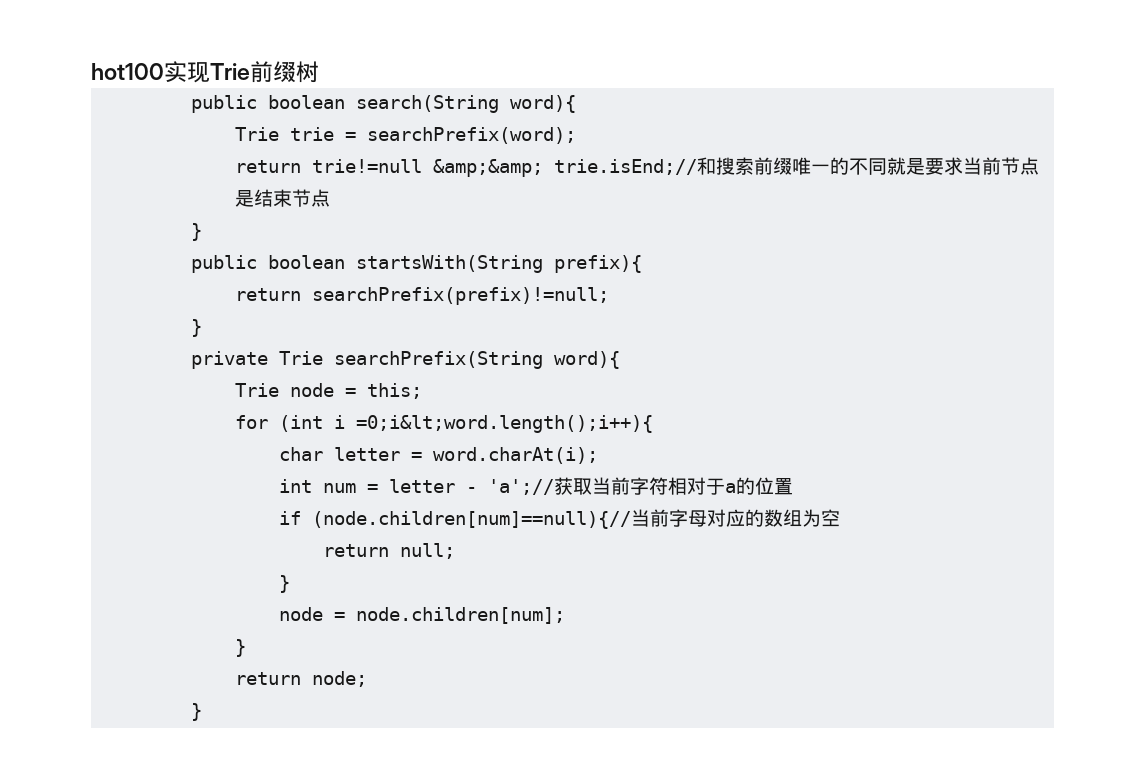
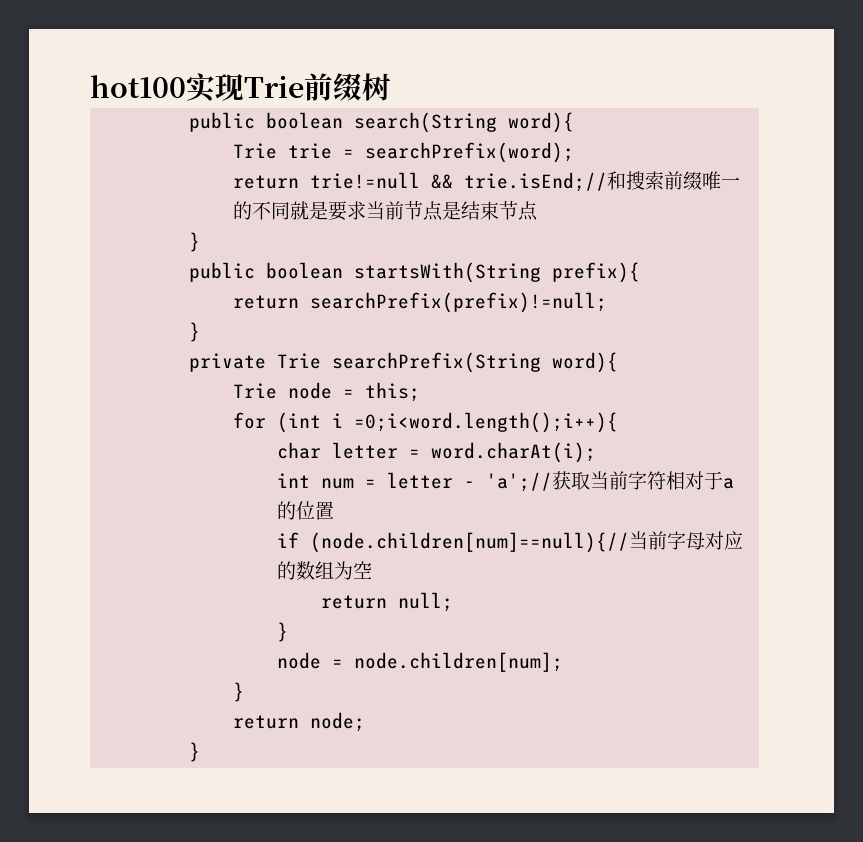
[433,159,543,177] &amp;&amp; -> [430,174,453,189] &&
[356,415,653,433] =0;i&lt;word.length();i++){ -> [353,412,618,433] =0;i<word.length();i++){

